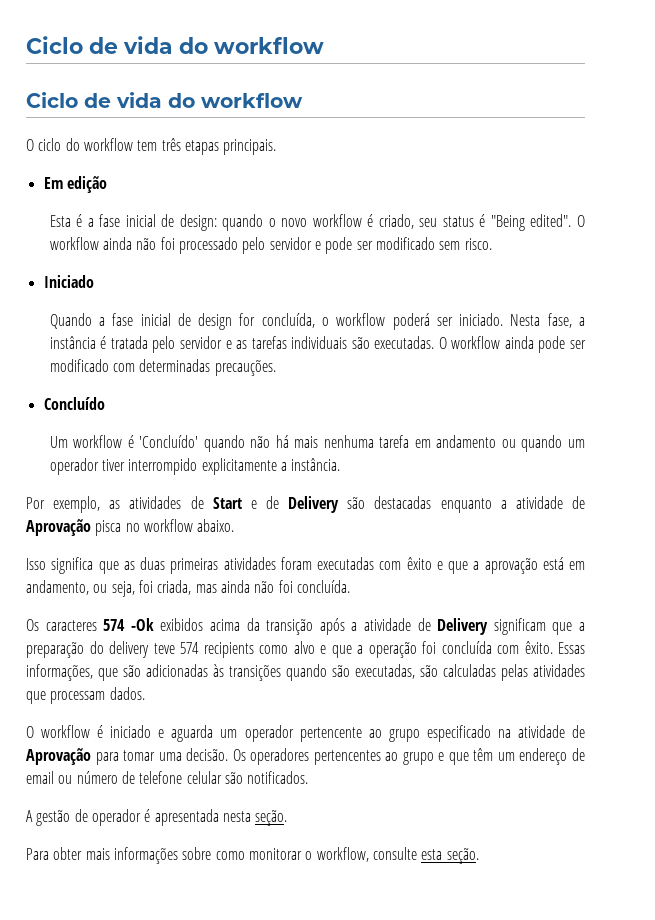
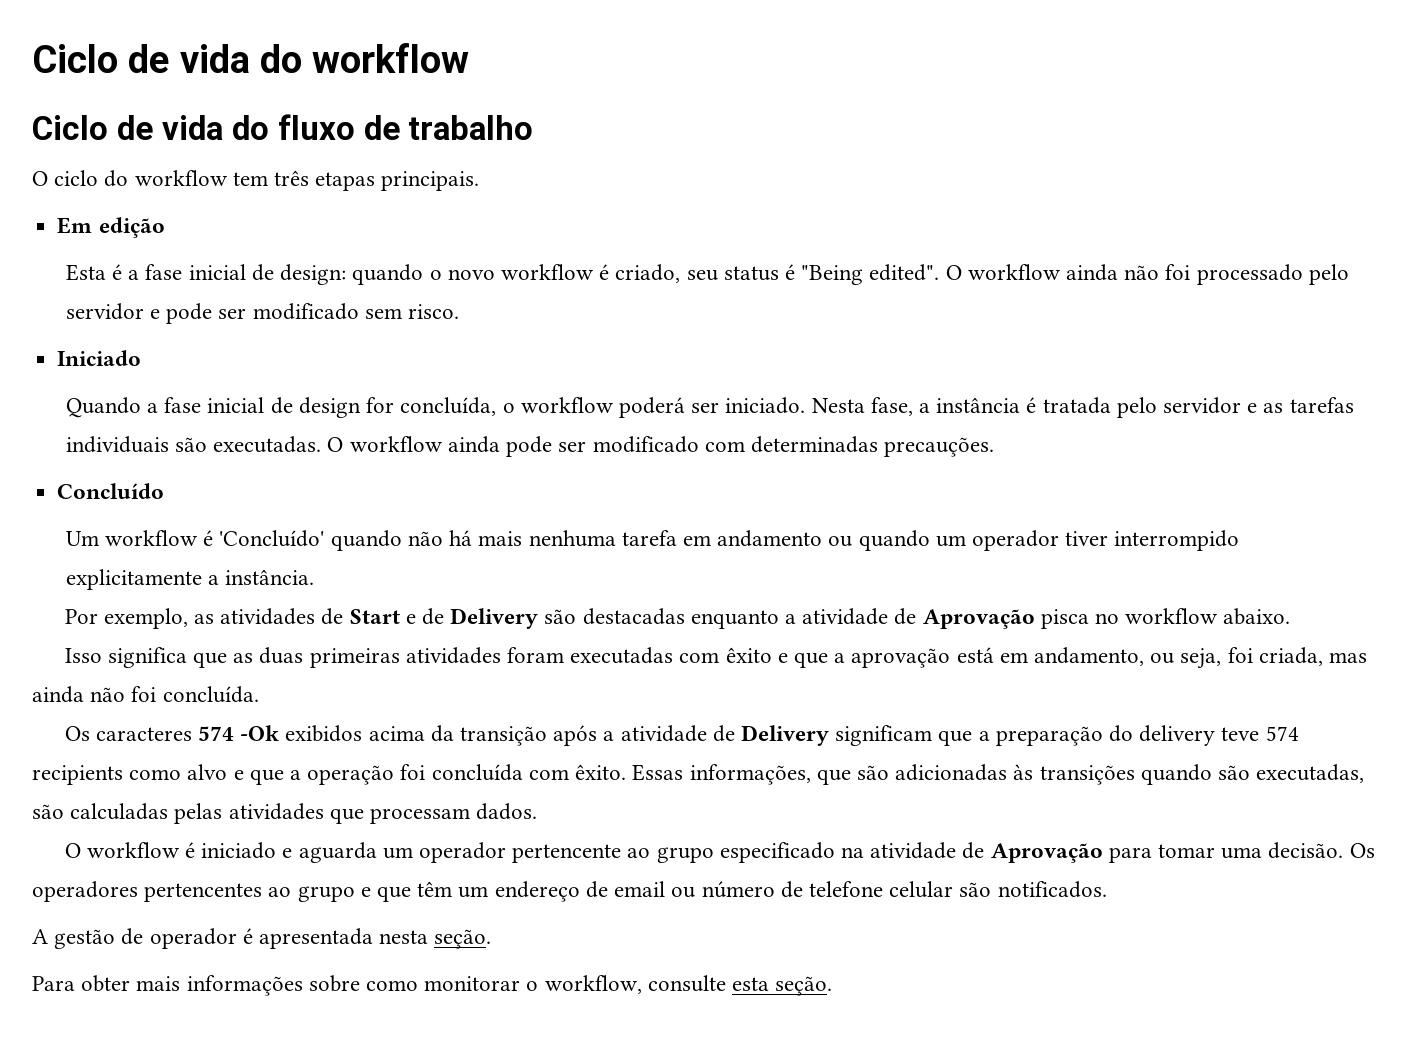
[201,93,303,108] workflow -> [277,114,534,140] fluxo de trabalho

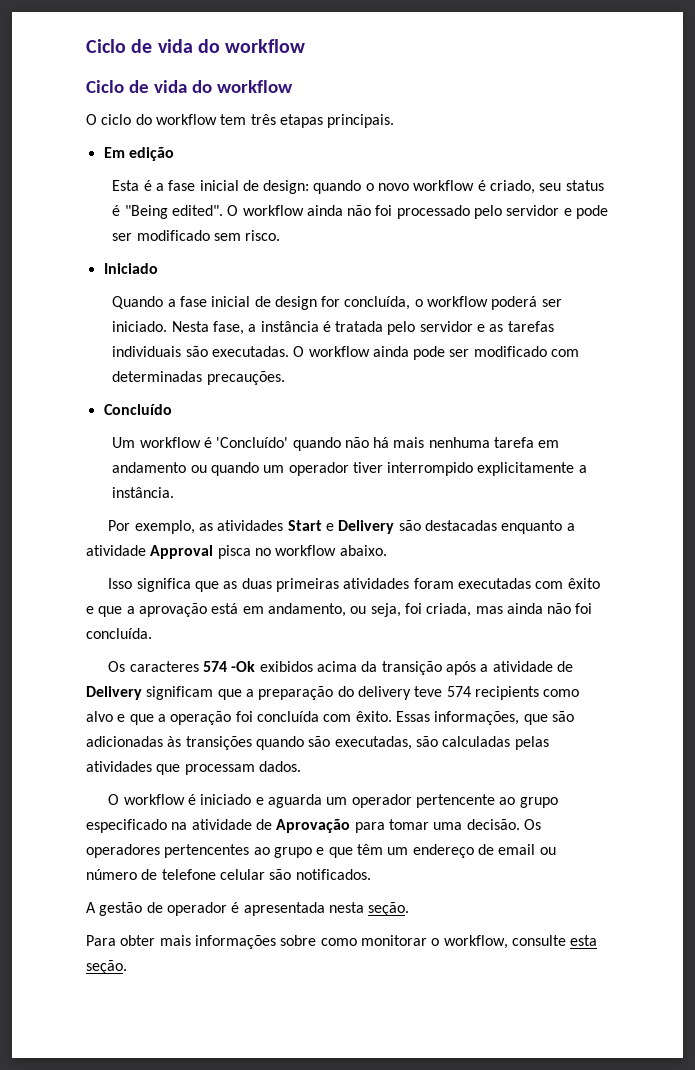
[277,114,534,140] fluxo de trabalho -> [216,80,293,93] workflow
[321,608,344,625] de -> (284, 525) none
[421,608,444,625] de -> (335, 527) none
[894,608,1035,629] de Aprovação -> [150,545,214,559] Approval

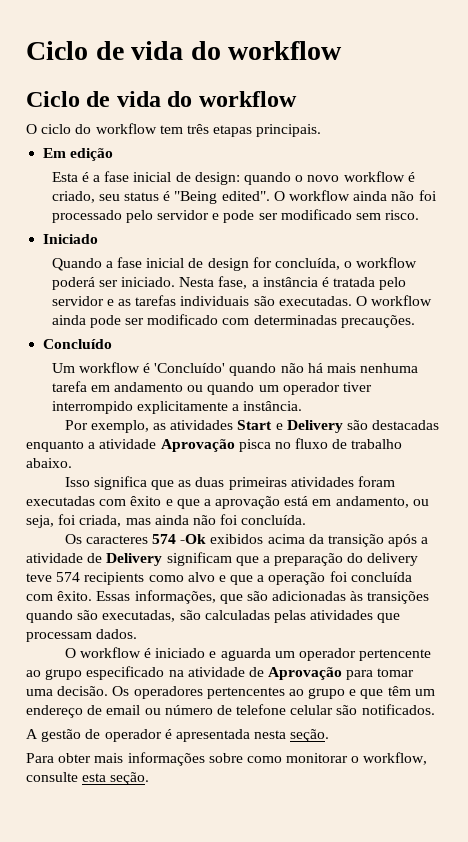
[150,545,214,559] Approval -> [160,439,235,452] Aprovação
[275,545,337,556] workflow -> [295,438,403,449] fluxo de trabalho

